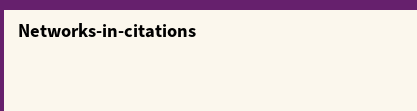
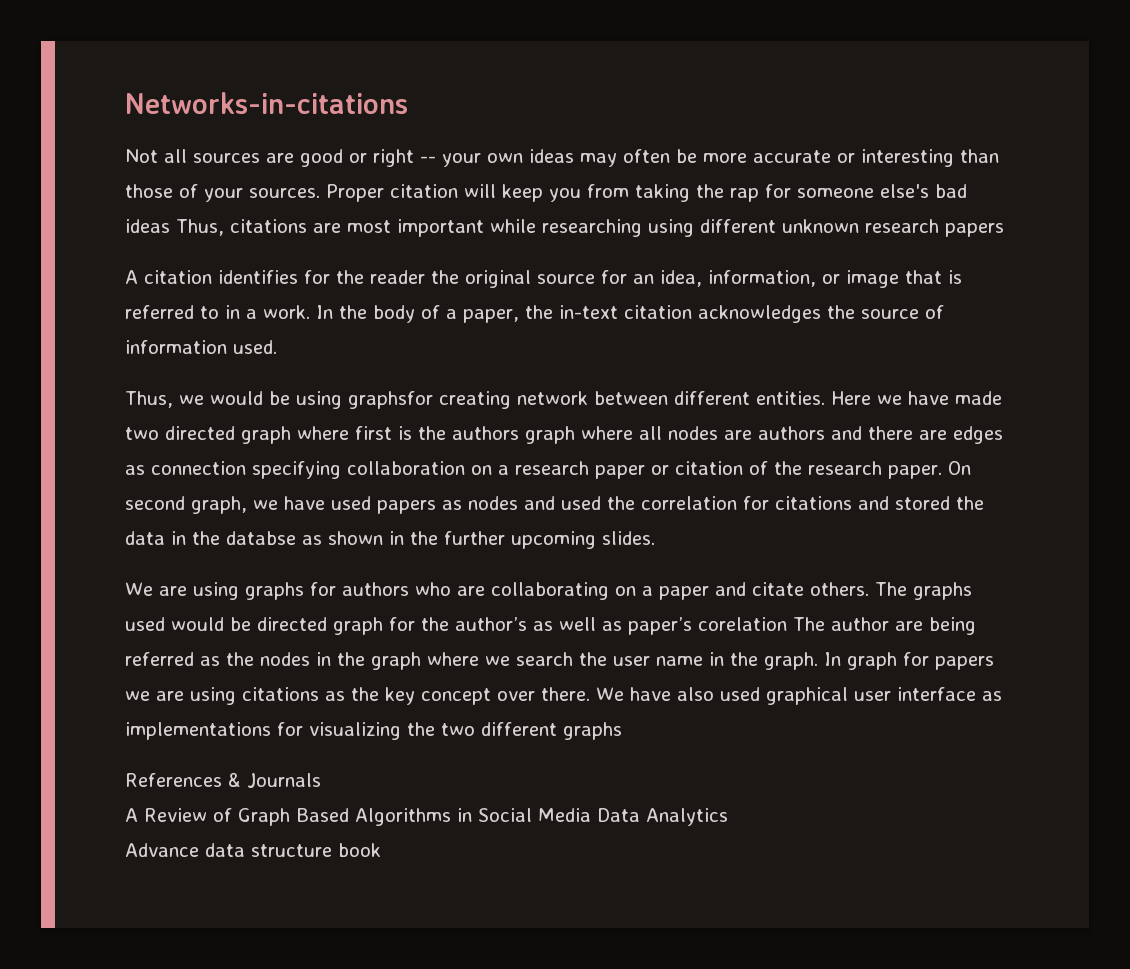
(196, 30) none -> [125,149,999,167] [125,184,967,202] [125,219,1004,237] [125,270,962,288] [125,305,944,323] [125,340,277,354] [125,391,1002,409] [125,426,1003,444] [125,461,971,479] [125,496,984,514] [125,531,655,549] [125,582,972,600] [125,617,976,635] [125,652,994,670] [125,687,1002,705] [125,722,622,740] [125,772,321,788] [125,808,728,826] [125,843,381,857] // Not all sources are good or right -- your own ideas may often be more accurate or interesting than those of your sources. Proper citation will keep you from taking the rap for someone else's bad ideas Thus, citations are most important while researching using different unknown research papers // A citation identifies for the reader the original source for an idea, information, or image that is referred to in a work. In the body of a paper, the in-text citation acknowledges the source of information used. // Thus, we would be using graphsfor creating network between different entities. Here we have made two directed graph where first is the authors graph where all nodes are authors and there are edges as connection specifying collaboration on a research paper or citation of the research paper. On second graph, we have used papers as nodes and used the correlation for citations and stored the data in the databse as shown in the further upcoming slides. // We are using graphs for authors who are collaborating on a paper and citate others. The graphs used would be directed graph for the author’s as well as paper’s corelation The author are being referred as the nodes in the graph where we search the user name in the graph. In graph for papers we are using citations as the key concept over there. We have also used graphical user interface as implementations for visualizing the two different graphs // References & Journals // A Review of Graph Based Algorithms in Social Media Data Analytics // Advance data structure book

